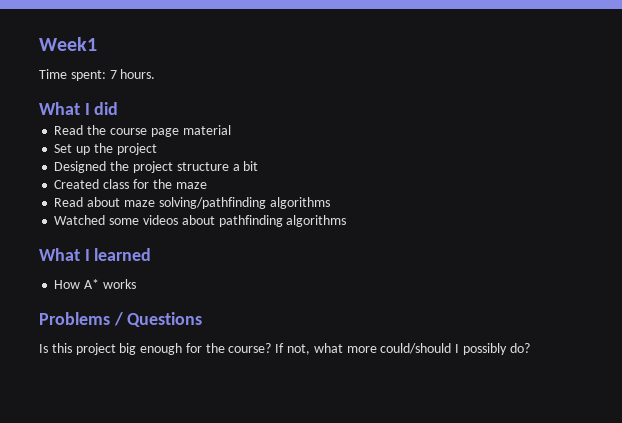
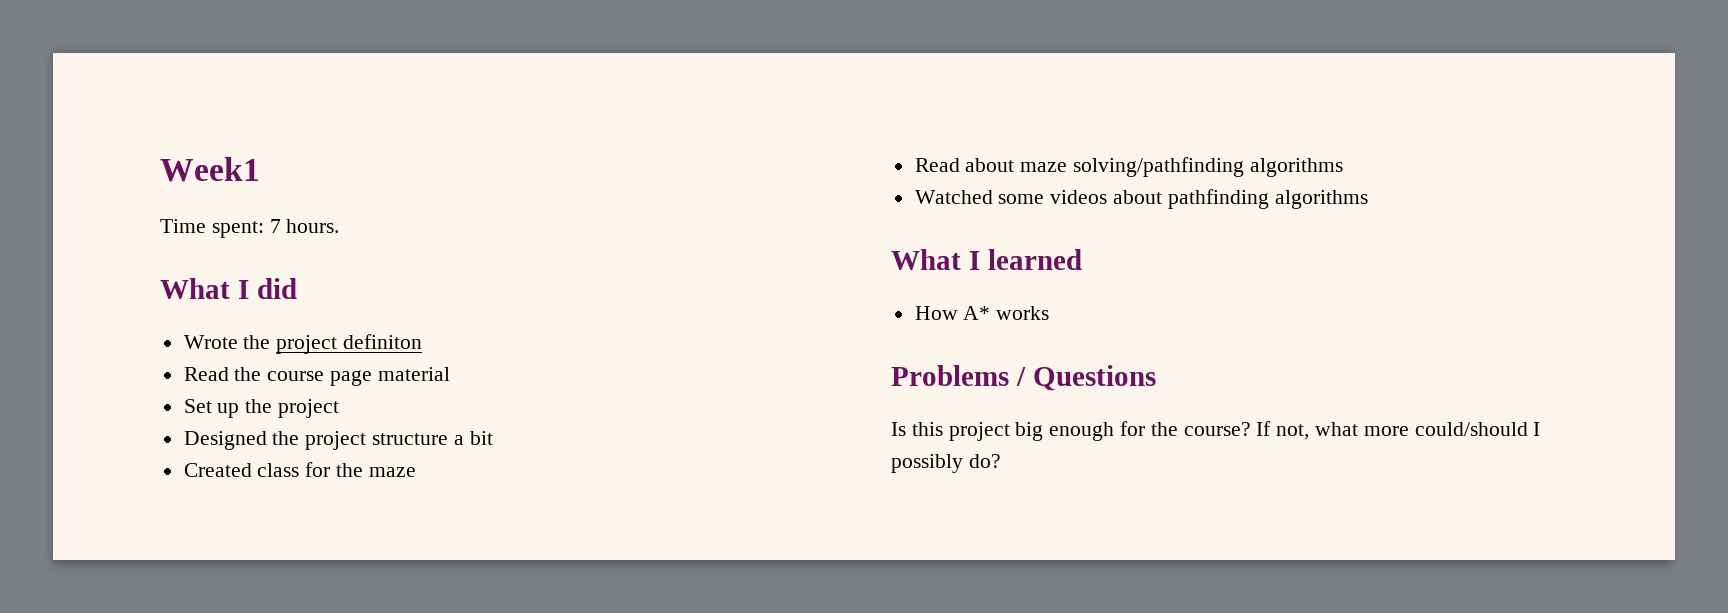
(119, 108) none -> [183,334,423,354] // Wrote the project definiton

